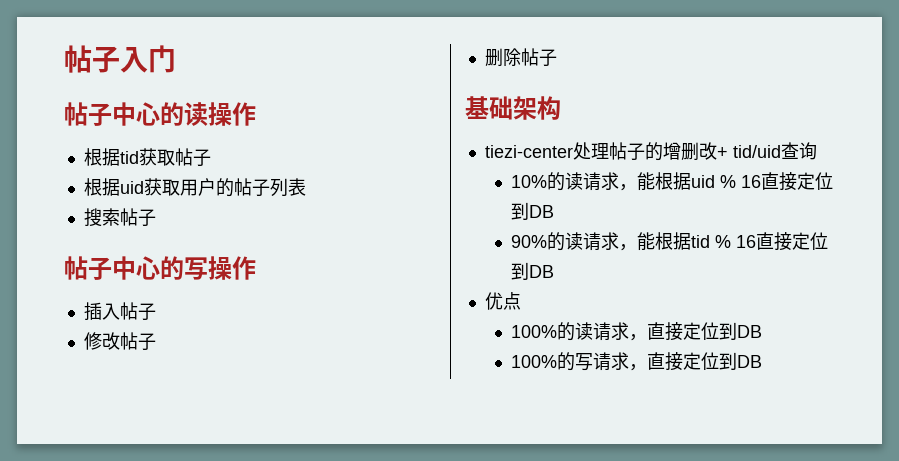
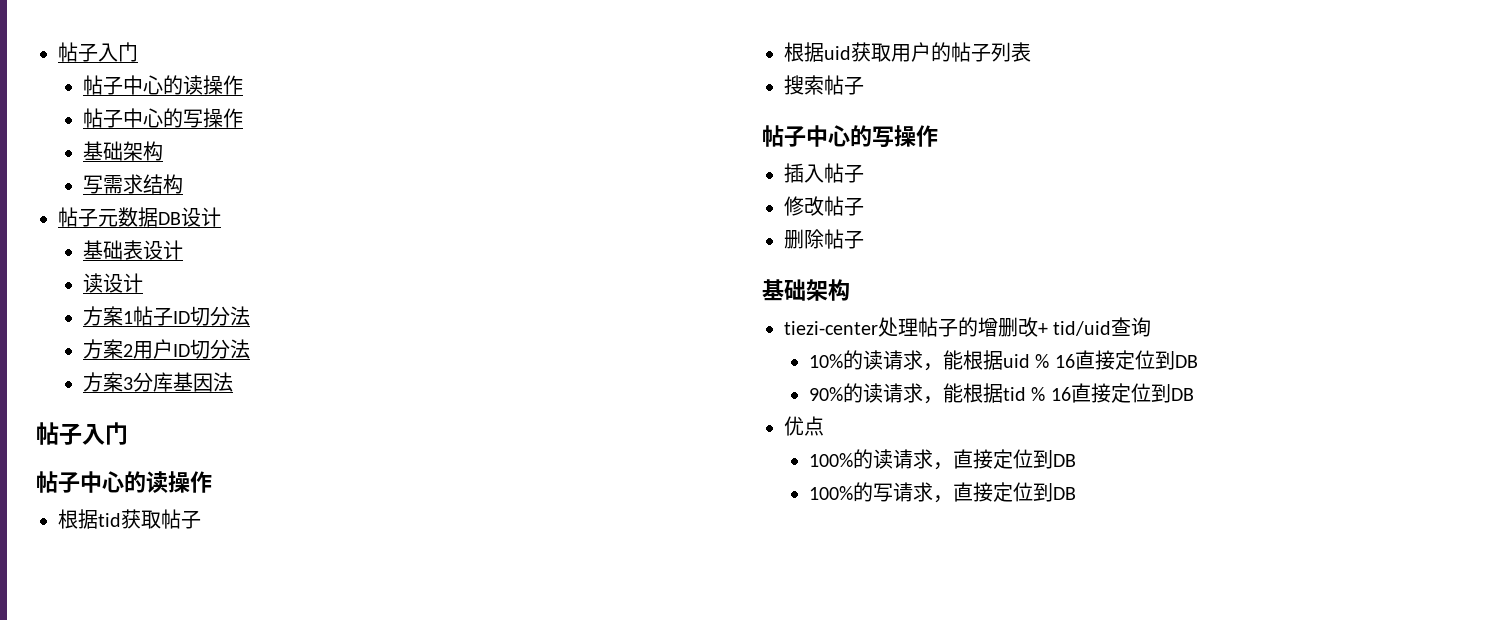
[64,45,176,73] [64,102,256,126] 帖子入门 // 帖子中心的读操作 -> [58,42,138,62] [82,75,243,95] [82,108,243,128] [82,141,163,161] [82,174,183,194] [58,207,221,227] [82,240,183,260] [82,273,143,293] [82,306,250,326] [82,339,250,359] [82,372,233,392] [36,422,128,445] [36,471,212,493] 帖子入门 // 帖子中心的读操作 // 帖子中心的写操作 // 基础架构 // 写需求结构 // 帖子元数据DB设计 // 基础表设计 // 读设计 // 方案1帖子ID切分法 // 方案2用户ID切分法 // 方案3分库基因法 // 帖子入门 // 帖子中心的读操作

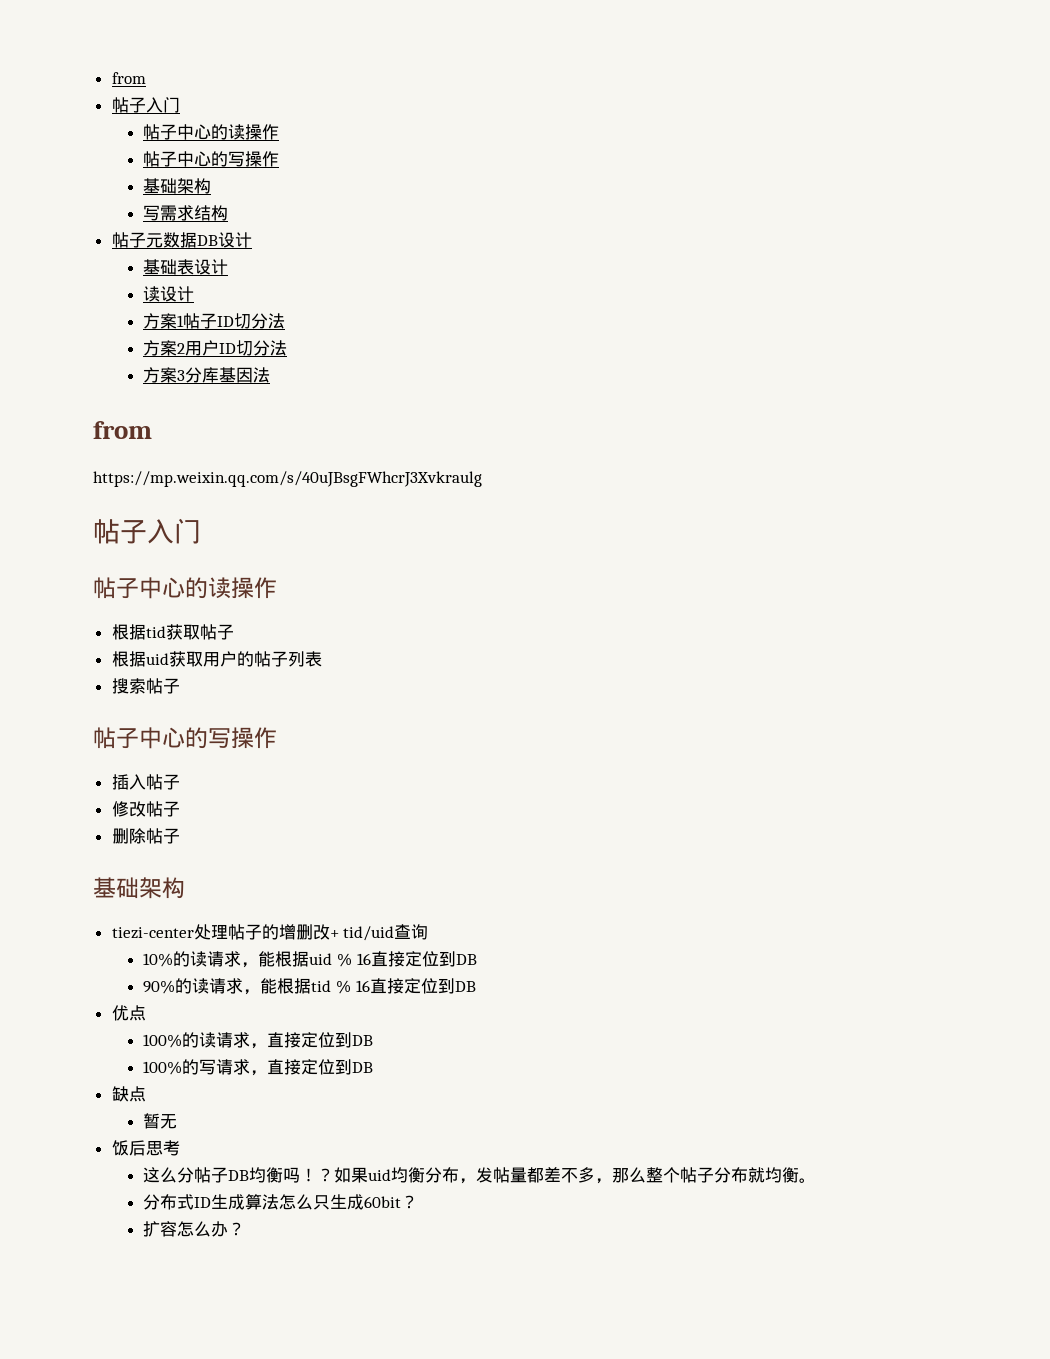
(58, 52) none -> [111,72,146,84] from //
(233, 382) none -> [93,421,152,439] [93,471,482,487] // from // https://mp.weixin.qq.com/s/40uJBsgFWhcrJ3Xvkraulg
(1076, 493) none -> [111,1086,146,1102] [143,1113,178,1129] [111,1140,180,1156] [143,1167,817,1184] [143,1194,419,1210] [143,1221,246,1237] // 缺点 // 暂无 // 饭后思考 // 这么分帖子DB均衡吗！？如果uid均衡分布，发帖量都差不多，那么整个帖子分布就均衡。 // 分布式ID生成算法怎么只生成60bit？ // 扩容怎么办？

